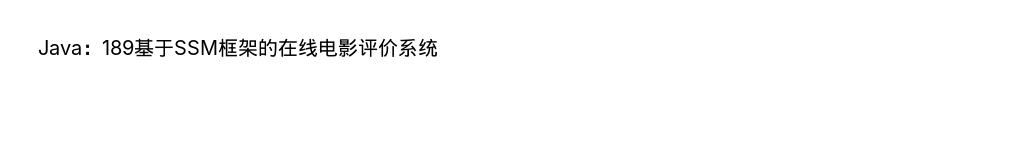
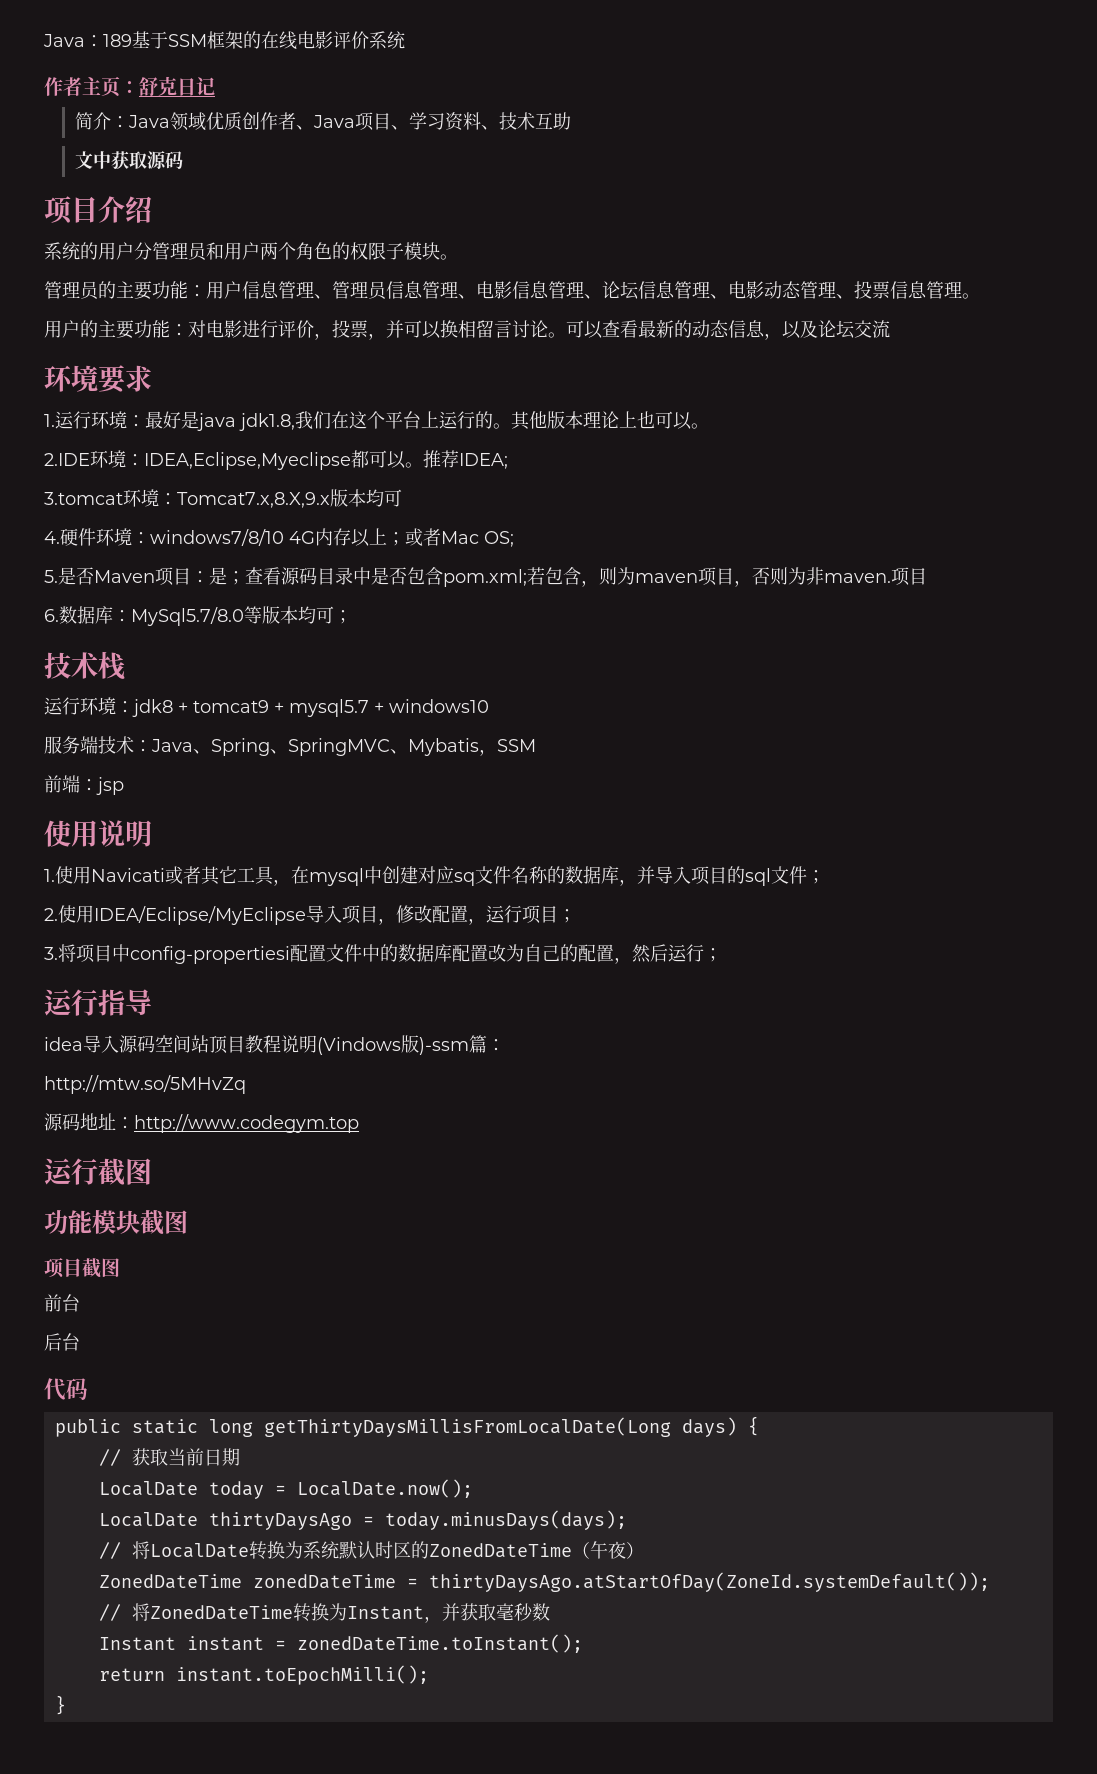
(438, 47) none -> [44,76,215,97] [74,112,571,131] [74,151,183,169] [44,196,152,224] [44,242,458,261] [44,281,980,300] [44,320,890,340] [44,365,152,393] [44,411,709,431] [44,450,508,470] [44,489,402,508] [44,528,514,547] [44,567,927,587] [44,606,352,626] [44,651,125,680] [44,697,489,717] [44,736,536,756] [44,775,124,795] [44,820,152,847] [44,866,825,886] [44,905,576,925] [44,944,722,964] [44,989,152,1016] [44,1035,505,1055] [44,1075,246,1094] [44,1113,359,1133] [44,1158,152,1186] [44,1210,188,1235] [44,1258,120,1278] [44,1294,80,1312] [44,1333,80,1351] [44,1378,88,1401] [54,1416,759,1437] [98,1448,240,1466] [98,1479,473,1499] [98,1510,627,1530] [98,1541,644,1560] [98,1572,990,1592] [98,1603,550,1623] [98,1634,583,1653] [98,1665,429,1685] [54,1695,66,1715] // 作者主页：舒克日记 // 简介：Java领域优质创作者、Java项目、学习资料、技术互助 // 文中获取源码 // 项目介绍 // 系统的用户分管理员和用户两个角色的权限子模块。 // 管理员的主要功能：用户信息管理、管理员信息管理、电影信息管理、论坛信息管理、电影动态管理、投票信息管理。 // 用户的主要功能：对电影进行评价，投票，并可以换相留言讨论。可以查看最新的动态信息，以及论坛交流 // 环境要求 // 1.运行环境：最好是java jdk1.8,我们在这个平台上运行的。其他版本理论上也可以。 // 2.IDE环境：IDEA,Eclipse,Myeclipse都可以。推荐IDEA; // 3.tomcat环境：Tomcat7.x,8.X,9.x版本均可 // 4.硬件环境：windows7/8/10 4G内存以上；或者Mac OS; // 5.是否Maven项目：是；查看源码目录中是否包含pom.xml;若包含，则为maven项目，否则为非maven.项目 // 6.数据库：MySql5.7/8.0等版本均可； // 技术栈 // 运行环境：jdk8 + tomcat9 + mysql5.7 + windows10 // 服务端技术：Java、Spring、SpringMVC、Mybatis，SSM // 前端：jsp // 使用说明 // 1.使用Navicati或者其它工具，在mysql中创建对应sq文件名称的数据库，并导入项目的sql文件； // 2.使用IDEA/Eclipse/MyEclipse导入项目，修改配置，运行项目； // 3.将项目中config-propertiesi配置文件中的数据库配置改为自己的配置，然后运行； // 运行指导 // idea导入源码空间站顶目教程说明(Vindows版)-ssm篇： // http://mtw.so/5MHvZq // 源码地址：http://www.codegym.top // 运行截图 // 功能模块截图 // 项目截图 // 前台 // 后台 // 代码 // public static long getThirtyDaysMillisFromLocalDate(Long days) { // // 获取当前日期 // LocalDate today = LocalDate.now(); // LocalDate thirtyDaysAgo = today.minusDays(days); // // 将LocalDate转换为系统默认时区的ZonedDateTime（午夜） // ZonedDateTime zonedDateTime = thirtyDaysAgo.atStartOfDay(ZoneId.systemDefault()); // // 将ZonedDateTime转换为Instant，并获取毫秒数 // Instant instant = zonedDateTime.toInstant(); // return instant.toEpochMilli(); // }

